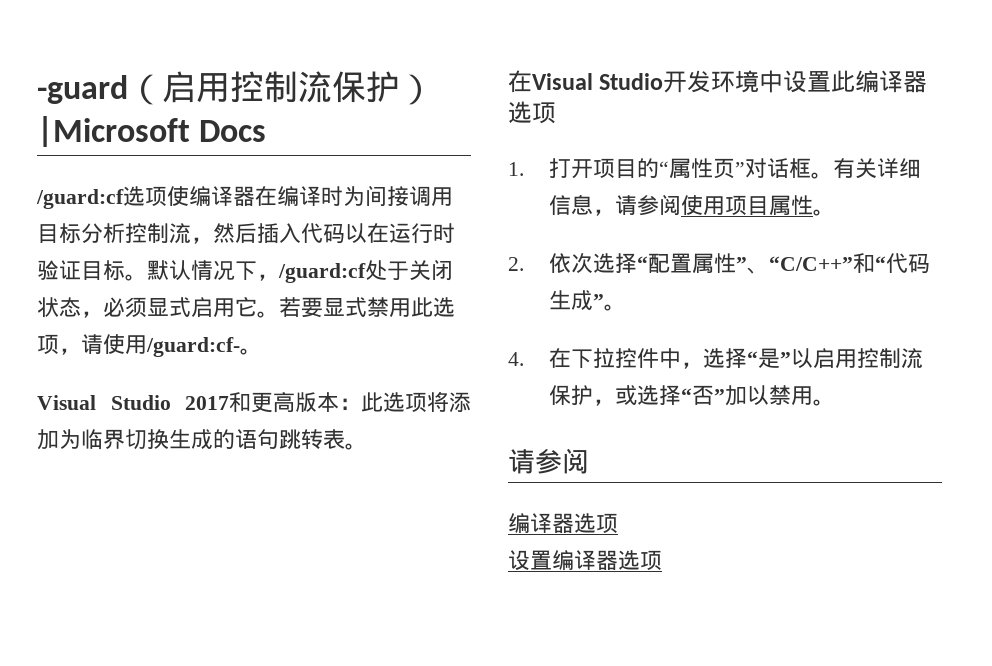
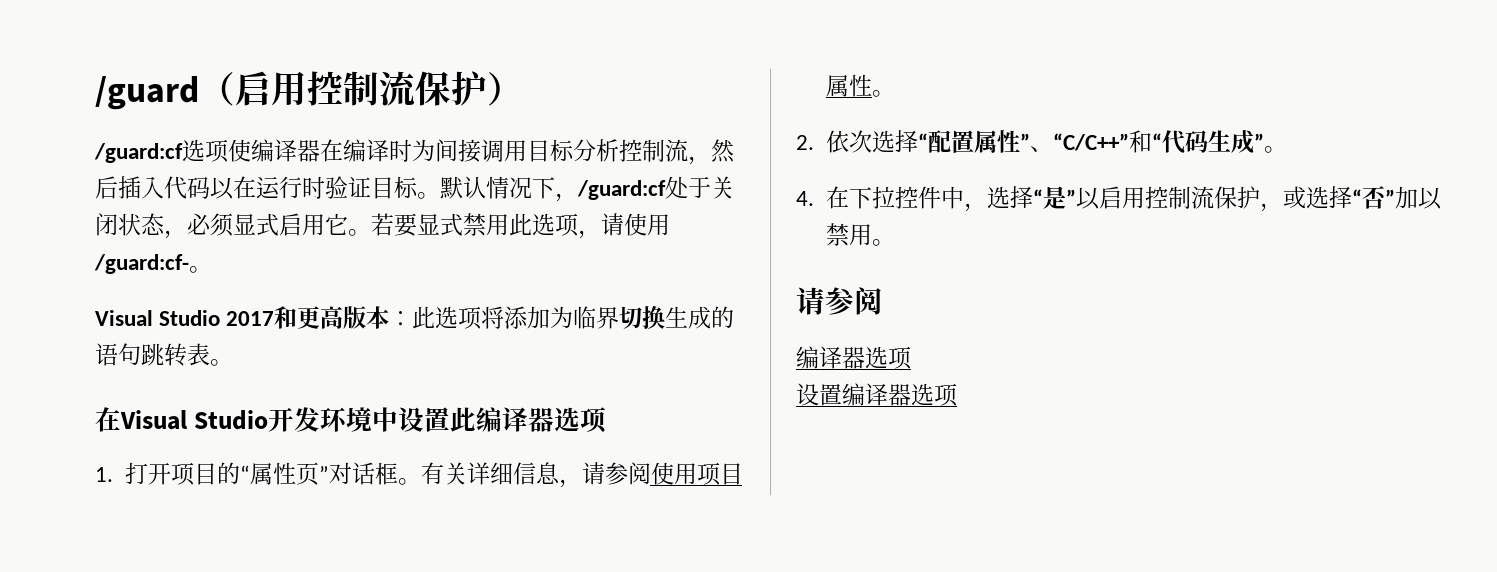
[37,75,128,104] -guard -> [95,76,199,110] /guard
[37,116,267,147] |Microsoft Docs -> (523, 89) none

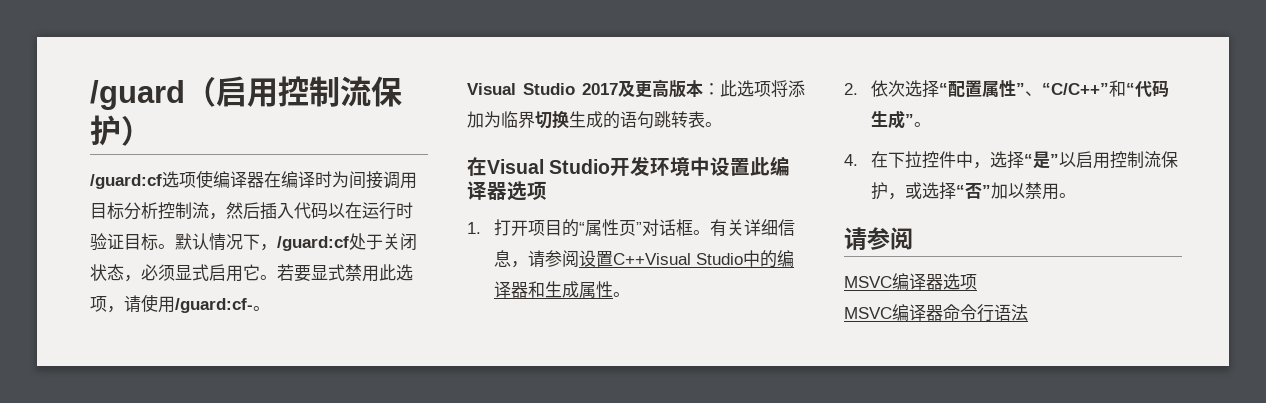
[274,306,298,329] 和 -> [618,80,635,97] 及
[650,462,743,486] 使用项目 -> [578,250,794,268] [493,281,579,298] 设置C++Visual Studio中的编译器和生成
[796,346,912,370] [796,383,958,407] 编译器选项 // 设置编译器选项 -> [844,273,977,290] [844,304,1028,322] MSVC编译器选项 // MSVC编译器命令行语法

